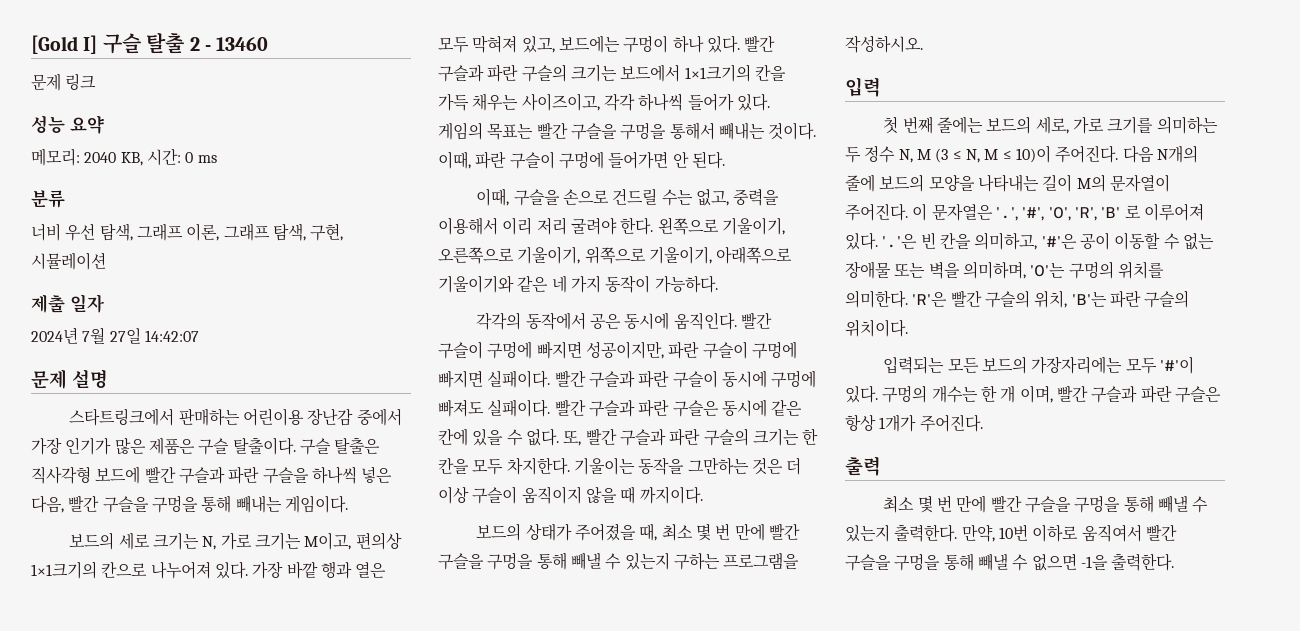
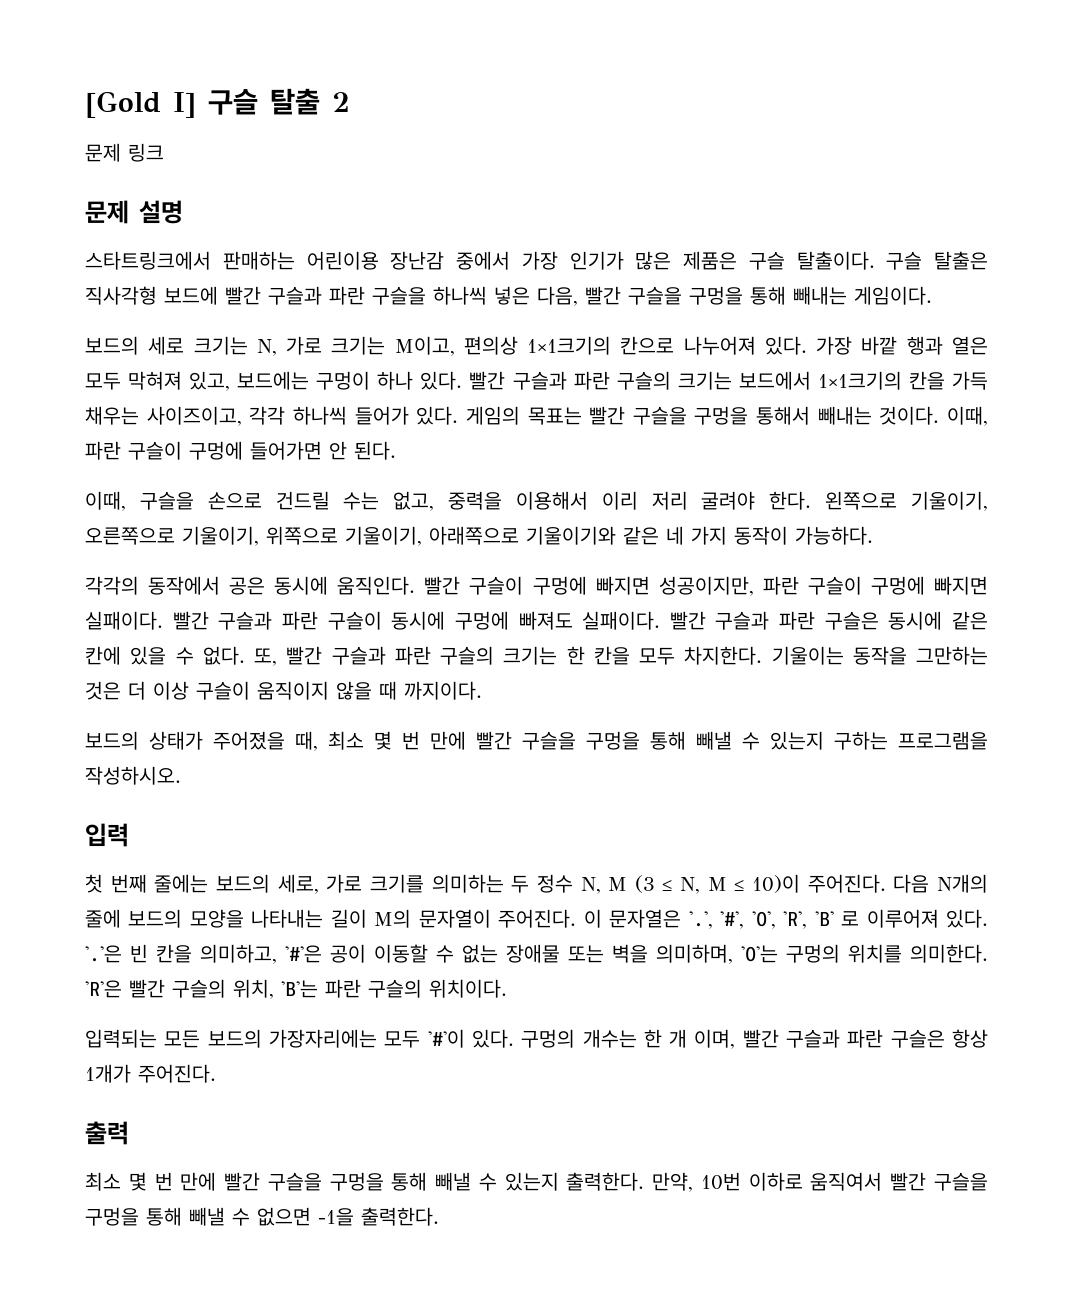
[205,37,269,51] - 13460 -> (350, 102) none
[31,115,104,134] [31,148,217,166] [31,190,65,208] [31,223,344,241] [31,252,106,270] [31,294,104,313] [31,327,199,344] // 성능 요약 // 메모리: 2040 KB, 시간: 0 ms // 분류 // 너비 우선 탐색, 그래프 이론, 그래프 탐색, 구현, 시뮬레이션 // 제출 일자 // 2024년 7월 27일 14:42:07 -> (164, 152) none

